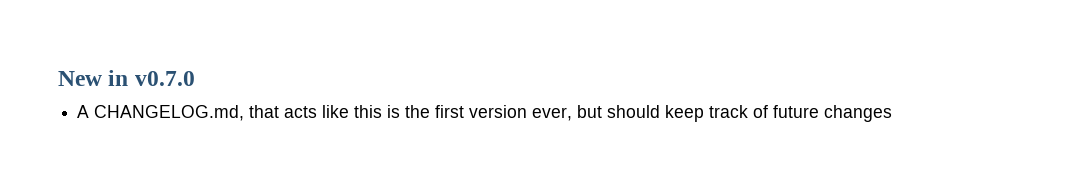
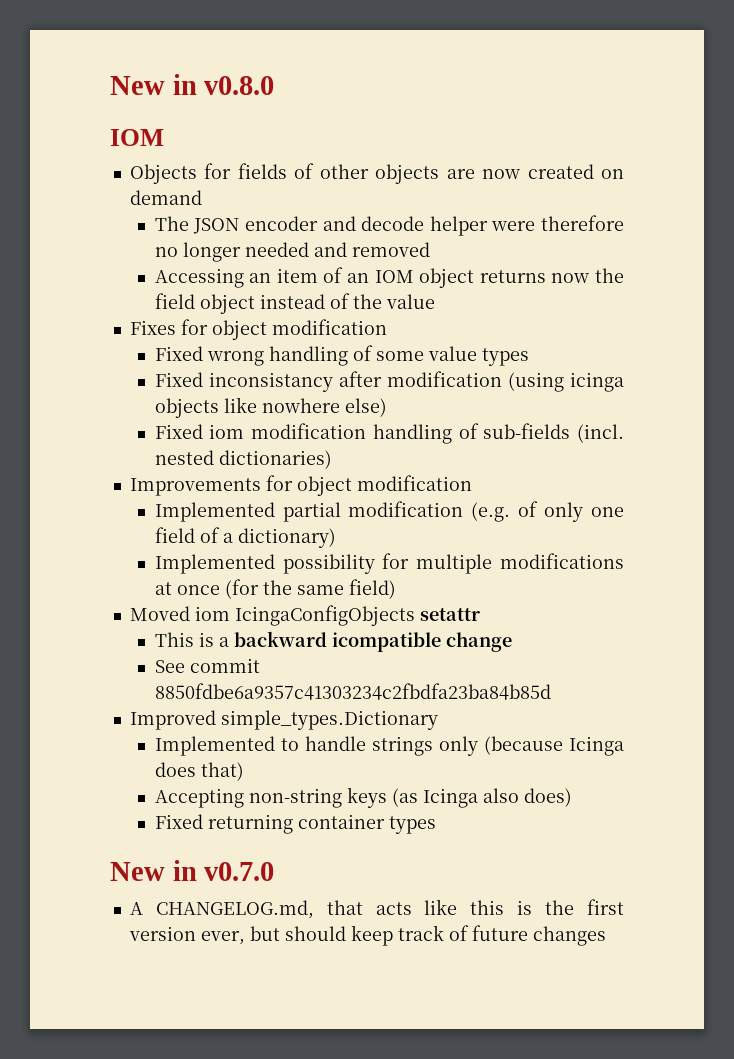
[58,70,129,86] New in -> [110,74,275,95] [110,129,164,146] [129,163,624,184] [129,190,202,205] [154,215,624,236] [154,242,430,262] [154,267,624,288] [154,293,435,314] [129,319,387,340] [154,345,529,366] [154,371,624,392] [154,397,387,418] [154,423,624,444] [154,450,332,469] [129,475,472,496] [154,501,624,522] [154,527,336,548] [154,553,624,574] [154,579,396,599] [129,605,480,626] [154,631,512,652] [154,658,260,673] [154,683,551,700] [129,710,438,730] [154,736,624,756] [154,762,244,781] [154,787,572,808] [154,814,436,834] [110,860,197,881] New in v0.8.0 // IOM // Objects for fields of other objects are now created on demand // The JSON encoder and decode helper were therefore no longer needed and removed // Accessing an item of an IOM object returns now the field object instead of the value // Fixes for object modification // Fixed wrong handling of some value types // Fixed inconsistancy after modification (using icinga objects like nowhere else) // Fixed iom modification handling of sub-fields (incl. nested dictionaries) // Improvements for object modification // Implemented partial modification (e.g. of only one field of a dictionary) // Implemented possibility for multiple modifications at once (for the same field) // Moved iom IcingaConfigObjects setattr // This is a backward icompatible change // See commit 8850fdbe6a9357c41303234c2fbdfa23ba84b85d // Improved simple_types.Dictionary // Implemented to handle strings only (because Icinga does that) // Accepting non-string keys (as Icinga also does) // Fixed returning container types // New in

